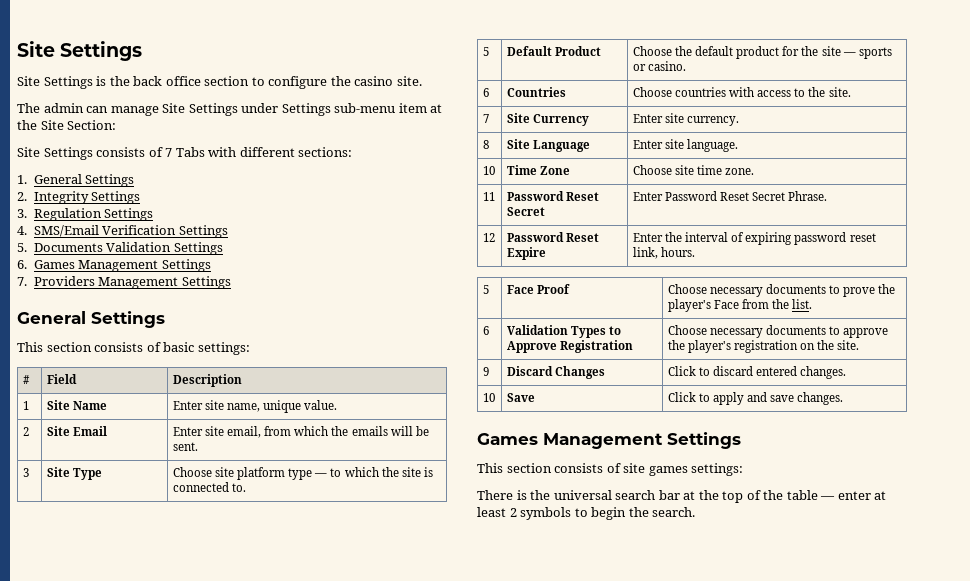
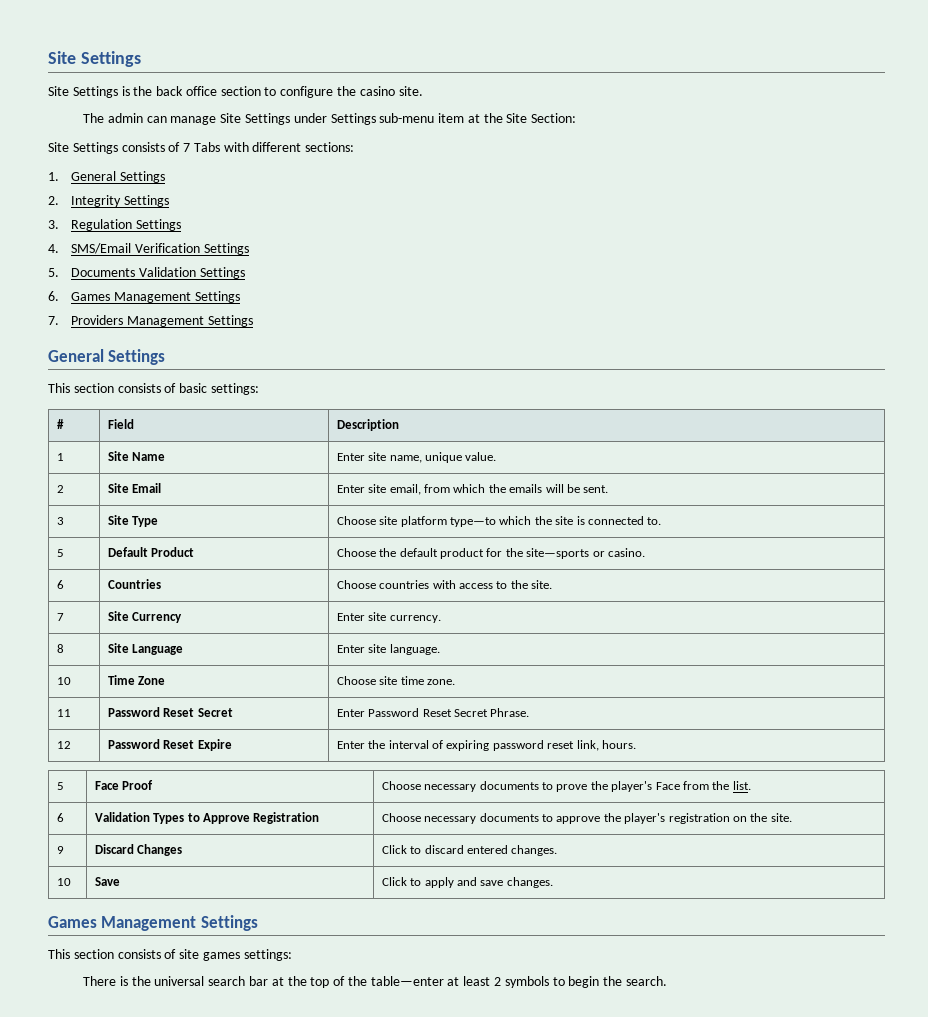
[288,468,342,480] type — to -> [450,517,497,527] type—to
[821,46,892,59] site — sports -> [526,548,590,559] site—sports
[786,490,871,500] table — enter -> [370,976,444,986] table—enter

